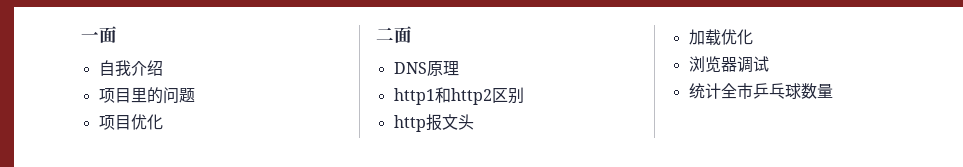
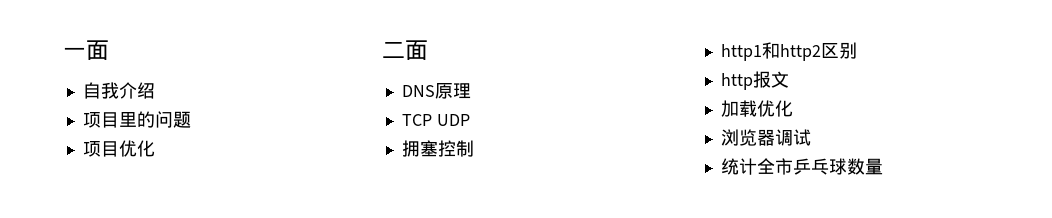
(459, 68) none -> [401,114,470,126] [401,140,474,157] // TCP UDP // 拥塞控制
[457,114,474,130] 头 -> (789, 79) none

